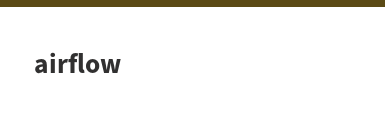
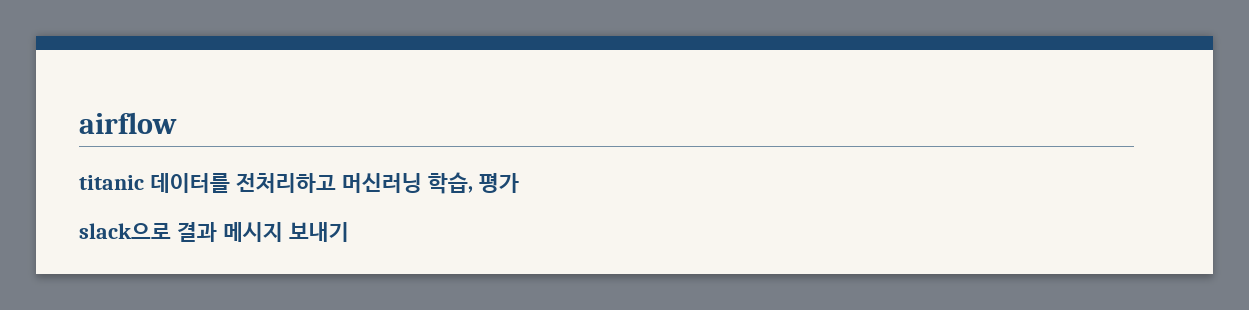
(121, 63) none -> [79,172,519,194] [79,222,349,242] // titanic 데이터를 전처리하고 머신러닝 학습, 평가 // slack으로 결과 메시지 보내기

